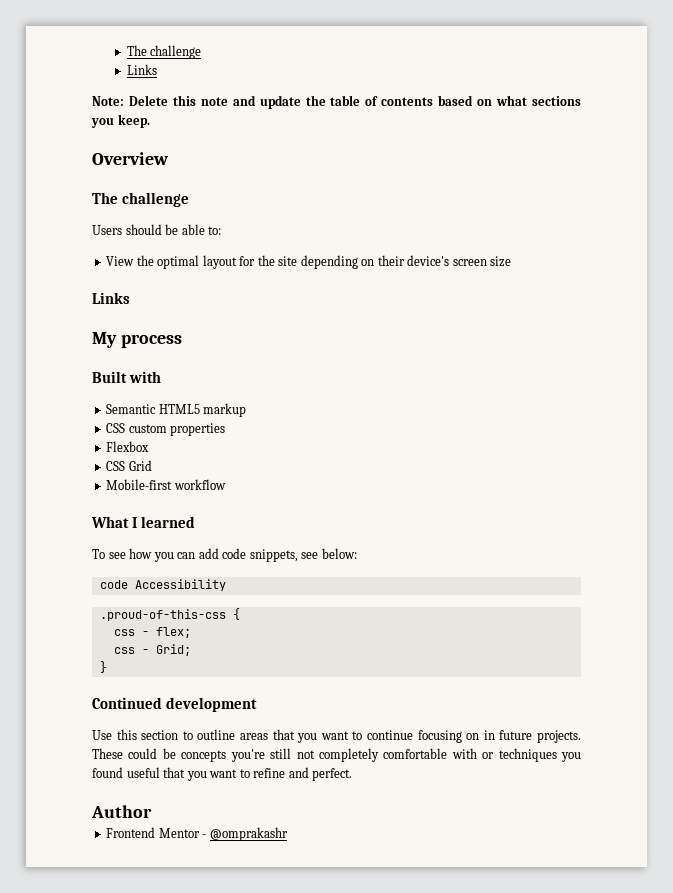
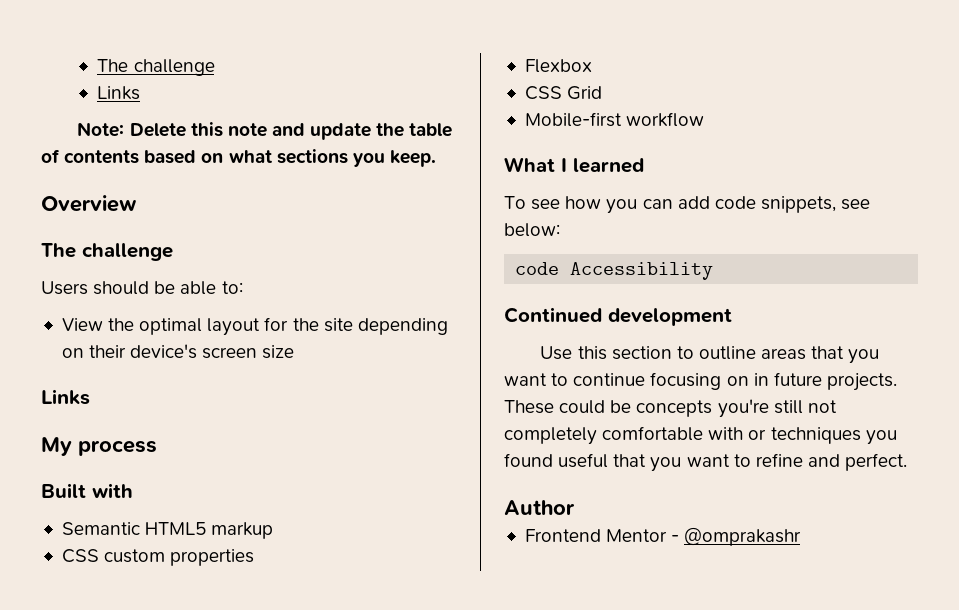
[99,608,240,621] [113,627,191,638] [113,644,191,656] [99,661,107,673] // .proud-of-this-css { // css - flex; // css - Grid; // } -> (714, 271) none

